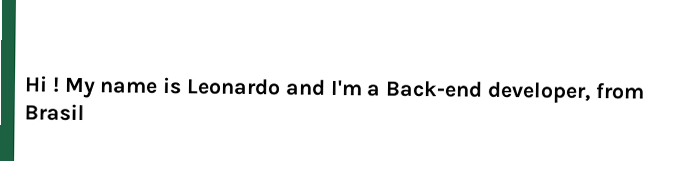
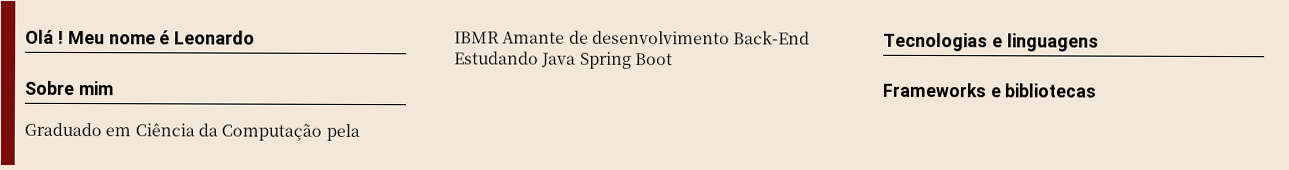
[24,75,645,104] [24,103,85,122] Hi ! My name is Leonardo and I'm a Back-end developer, from Brasil -> [25,29,256,45] [24,80,114,96] [24,122,360,142] [454,30,811,45] [454,51,673,69] [883,32,1099,52] [882,82,1098,98] Olá ! Meu nome é Leonardo // Sobre mim // Graduado em Ciência da Computação pela IBMR Amante de desenvolvimento Back-End Estudando Java Spring Boot // Tecnologias e linguagens // Frameworks e bibliotecas

